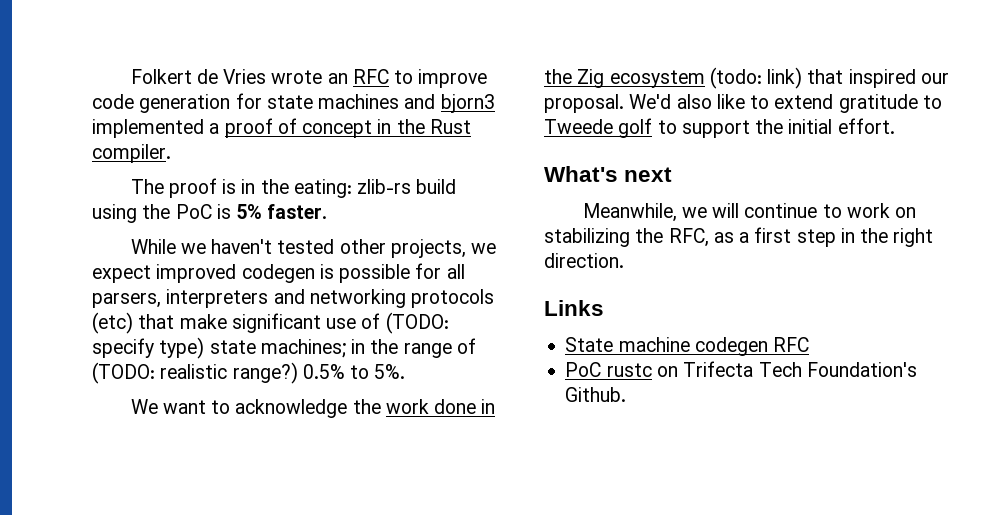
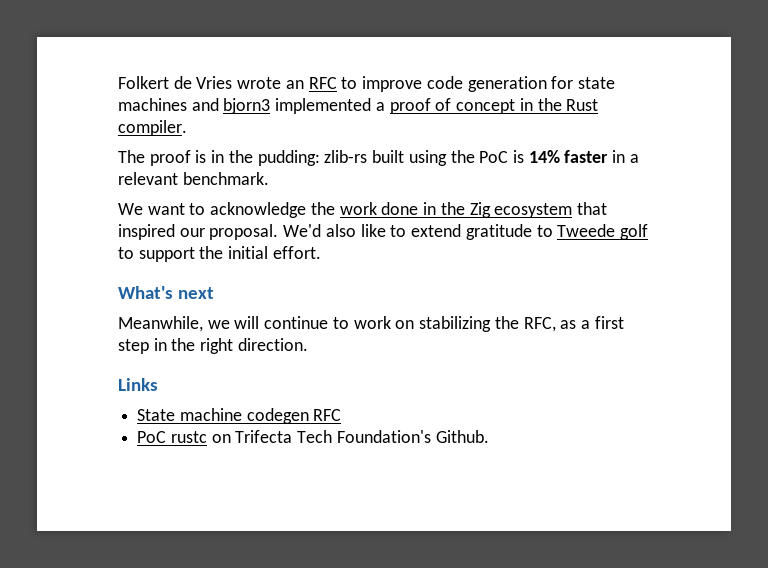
[293,179,457,198] eating: zlib-rs build -> [257,150,405,166] pudding: zlib-rs built
[236,204,328,219] [130,239,497,258] [92,263,465,283] [92,289,495,308] [92,312,449,334] [92,337,476,359] [92,362,406,384] 5% faster. // While we haven't tested other projects, we expect improved codegen is possible for all parsers, interpreters and networking protocols (etc) that make significant use of (TODO: specify type) state machines; in the range of (TODO: realistic range?) 0.5% to 5%. -> [528,150,639,163] [118,172,269,185] 14% faster in a relevant benchmark.
[709,67,803,89] (todo: link) -> (573, 210) none

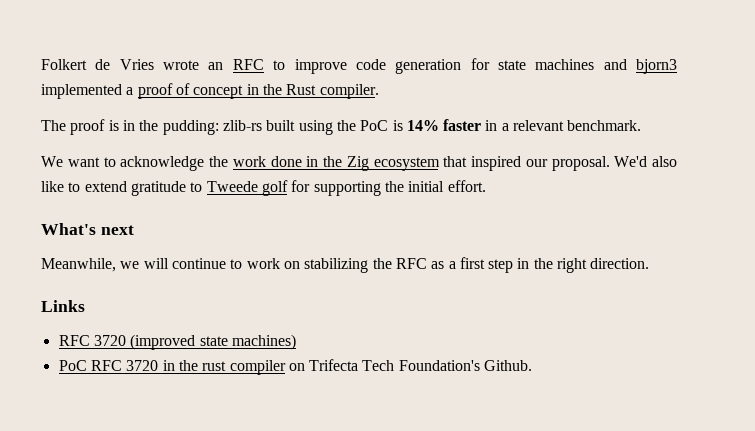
[118,247,195,262] to support -> [291,180,381,196] for supporting
[523,317,556,332] RFC, -> [395,258,427,269] RFC
[137,408,342,424] [137,431,207,443] State machine codegen RFC // PoC rustc -> [58,334,296,350] [58,360,286,375] RFC 3720 (improved state machines) // PoC RFC 3720 in the rust compiler

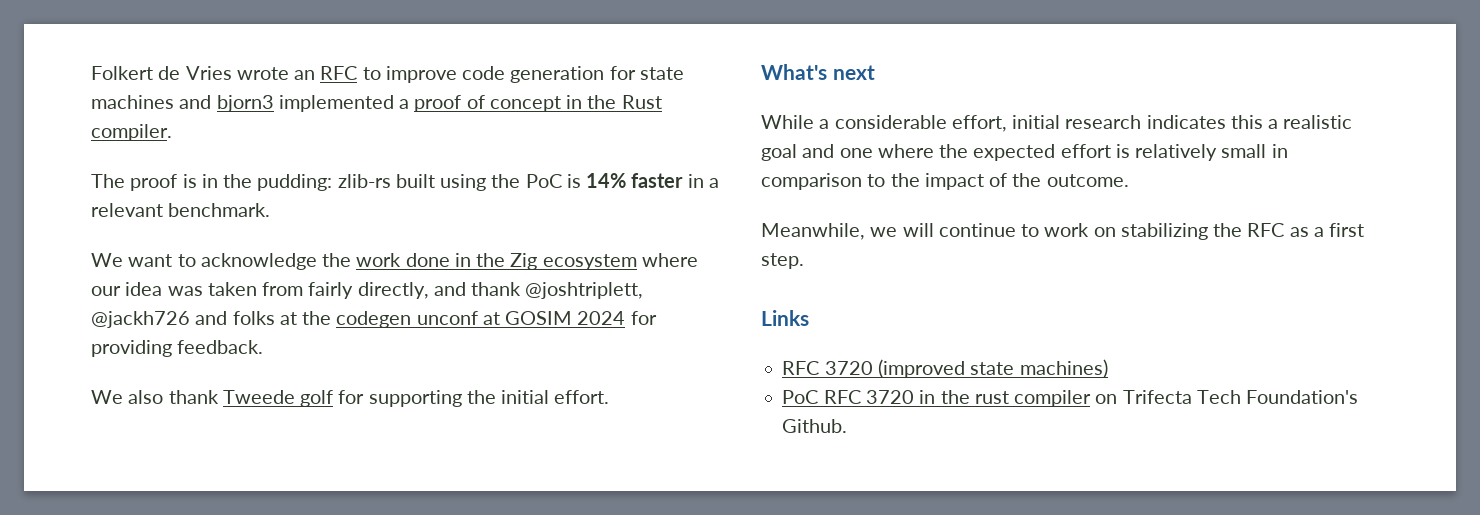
[443,156,677,171] [41,181,203,196] that inspired our proposal. We'd also like to extend gratitude to -> [641,253,698,267] [91,282,644,299] [91,311,657,328] [91,340,264,357] [91,390,219,404] where our idea was taken from fairly directly, and thank @joshtriplett, @jackh726 and folks at the codegen unconf at GOSIM 2024 for providing feedback. // We also thank
(134, 230) none -> [761,115,1353,132] [761,144,1288,161] [761,173,1129,190] // While a considerable effort, initial research indicates this a realistic goal and one where the expected effort is relatively small in comparison to the impact of the outcome.
[488,258,650,273] step in the right direction. -> [761,253,804,269] step.

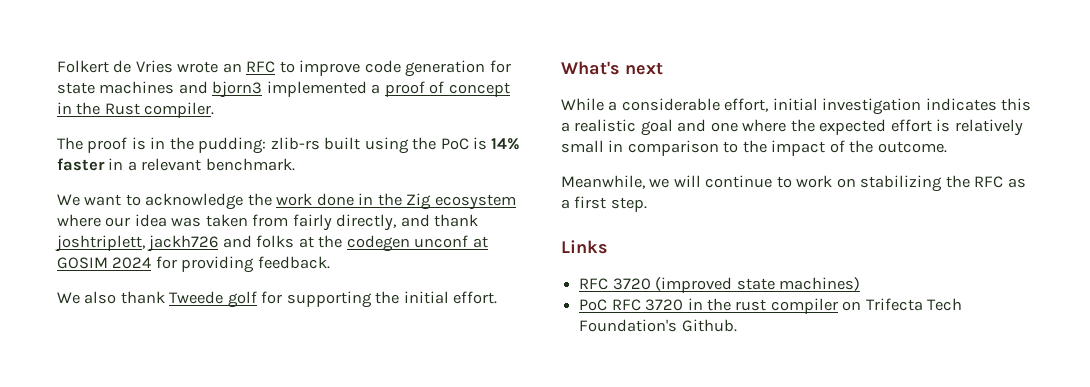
[525,282,644,299] [91,311,190,328] @joshtriplett, @jackh726 -> [55,235,219,252] joshtriplett, jackh726
[1065,115,1142,129] research -> [822,98,922,115] investigation

